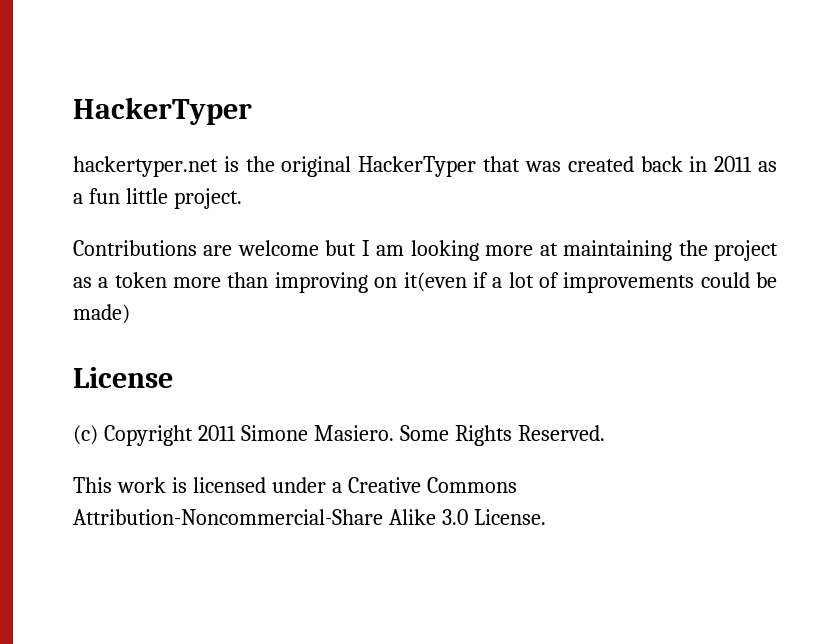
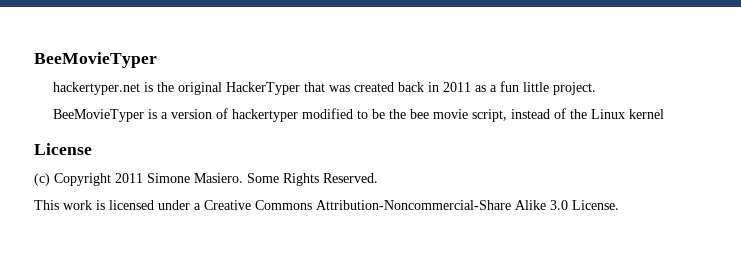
[73,97,252,125] HackerTyper -> [34,52,157,68] BeeMovieTyper
[73,240,778,261] [73,272,777,293] [73,304,130,324] Contributions are welcome but I am looking more at maintaining the project as a token more than improving on it(even if a lot of improvements could be made) -> [52,108,664,122] BeeMovieTyper is a version of hackertyper modified to be the bee movie script, instead of the Linux kernel

